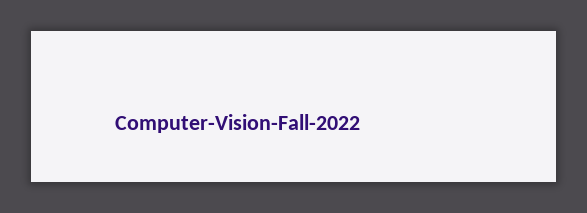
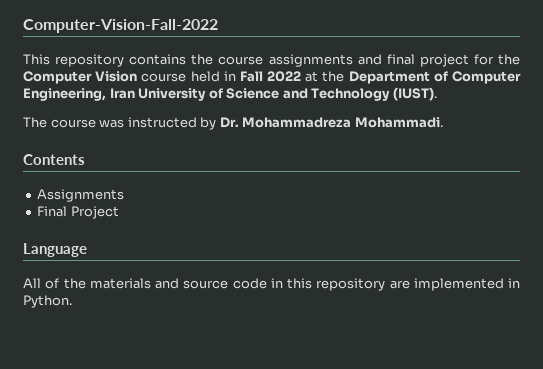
(360, 123) none -> [23,54,521,67] [23,71,521,84] [23,87,437,101] [23,117,443,130] [23,154,85,165] [37,189,125,202] [37,206,119,219] [23,243,87,257] [23,278,520,291] [23,295,72,308] // This repository contains the course assignments and final project for the Computer Vision course held in Fall 2022 at the Department of Computer Engineering, Iran University of Science and Technology (IUST). // The course was instructed by Dr. Mohammadreza Mohammadi. // Contents // Assignments // Final Project // Language // All of the materials and source code in this repository are implemented in Python.

